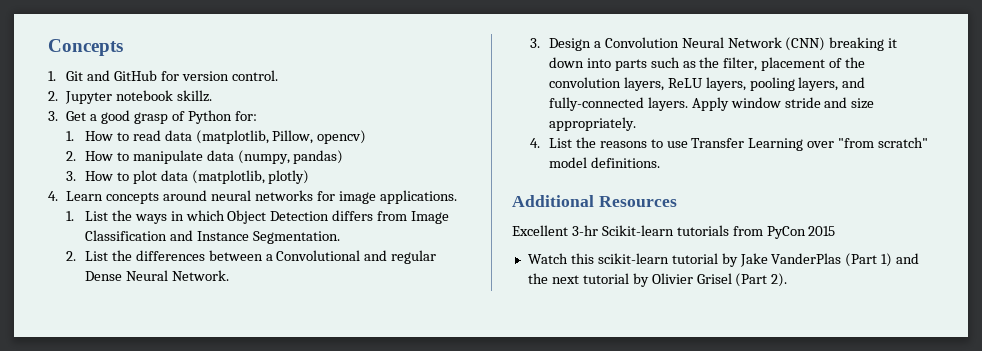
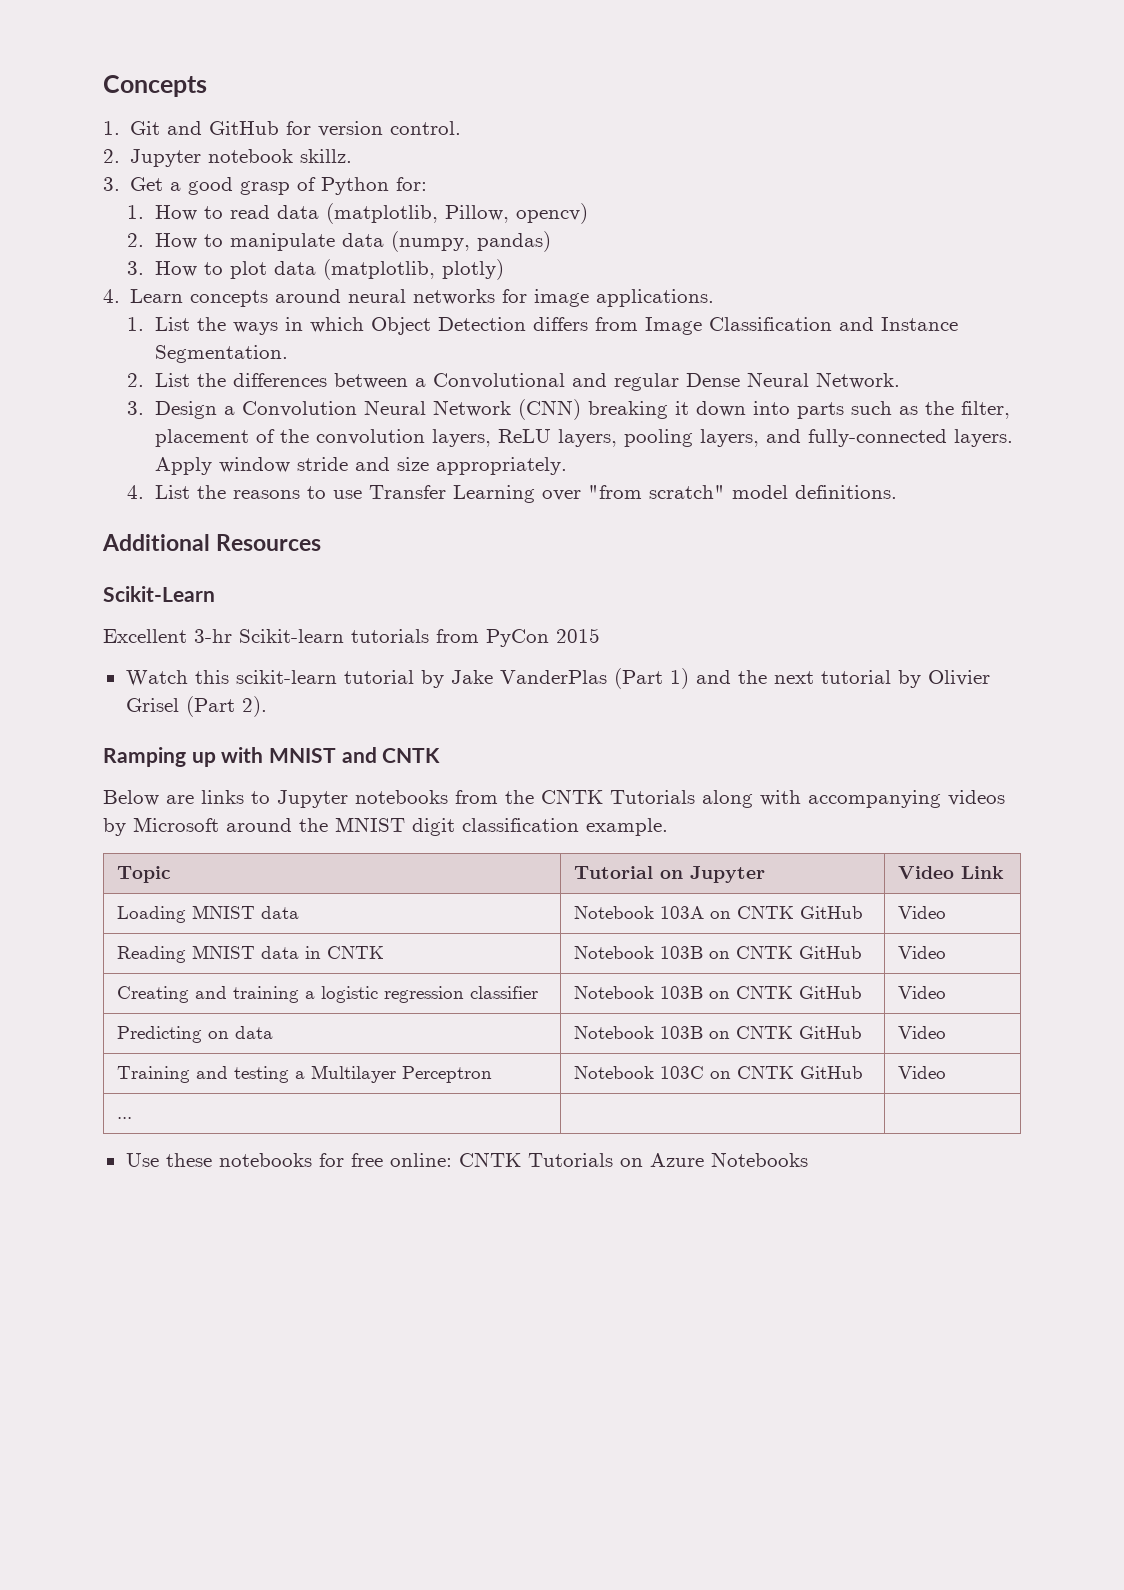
(677, 201) none -> [103,586,215,602] // Scikit-Learn
(788, 280) none -> [103,747,441,767] [103,789,1005,808] [103,817,668,836] [116,866,171,883] [573,866,765,883] [897,866,1004,879] [116,905,299,923] [573,906,863,919] [897,906,946,919] [116,945,384,963] [573,946,862,959] [897,946,946,959] [116,986,538,1003] [573,986,862,999] [897,986,946,999] [116,1026,273,1043] [573,1026,862,1039] [897,1026,946,1039] [116,1065,492,1083] [573,1066,863,1079] [897,1066,946,1079] [116,1117,132,1119] [125,1152,808,1167] // Ramping up with MNIST and CNTK // Below are links to Jupyter notebooks from the CNTK Tutorials along with accompanying videos by Microsoft around the MNIST digit classification example. // Topic | Tutorial on Jupyter | Video Link // Loading MNIST data | Notebook 103A on CNTK GitHub | Video // Reading MNIST data in CNTK | Notebook 103B on CNTK GitHub | Video // Creating and training a logistic regression classifier | Notebook 103B on CNTK GitHub | Video // Predicting on data | Notebook 103B on CNTK GitHub | Video // Training and testing a Multilayer Perceptron | Notebook 103C on CNTK GitHub | Video // ... | | // Use these notebooks for free online: CNTK Tutorials on Azure Notebooks

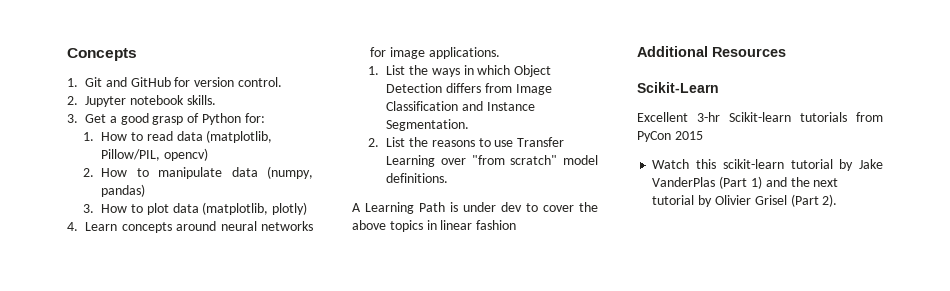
[300,149,353,163] skillz. -> [186,95,216,105] skills.
[444,205,509,223] Pillow, -> [101,149,161,161] Pillow/PIL,
[232,372,900,391] [127,399,1010,420] [154,429,1013,447] [154,457,567,475] [127,485,226,499] differences between a Convolutional and regular Dense Neural Network. // 3. Design a Convolution Neural Network (CNN) breaking it down into parts such as the filter, placement of the convolution layers, ReLU layers, pooling layers, and fully-connected layers. Apply window stride and size appropriately. // 4. List the -> (429, 142) none
(897, 492) none -> [352,202,598,214] [352,220,517,232] // A Learning Path is under dev to cover the above topics in linear fashion
[103,747,441,767] [103,789,1005,808] [103,817,668,836] [116,866,171,883] [573,866,765,883] [897,866,1004,879] [116,905,299,923] [573,906,863,919] [897,906,946,919] [116,945,384,963] [573,946,862,959] [897,946,946,959] [116,986,538,1003] [573,986,862,999] [897,986,946,999] [116,1026,273,1043] [573,1026,862,1039] [897,1026,946,1039] [116,1065,492,1083] [573,1066,863,1079] [897,1066,946,1079] [116,1117,132,1119] [125,1152,808,1167] // Ramping up with MNIST and CNTK // Below are links to Jupyter notebooks from the CNTK Tutorials along with accompanying videos by Microsoft around the MNIST digit classification example. // Topic | Tutorial on Jupyter | Video Link // Loading MNIST data | Notebook 103A on CNTK GitHub | Video // Reading MNIST data in CNTK | Notebook 103B on CNTK GitHub | Video // Creating and training a logistic regression classifier | Notebook 103B on CNTK GitHub | Video // Predicting on data | Notebook 103B on CNTK GitHub | Video // Training and testing a Multilayer Perceptron | Notebook 103C on CNTK GitHub | Video // ... | | // Use these notebooks for free online: CNTK Tutorials on Azure Notebooks -> (838, 200) none

